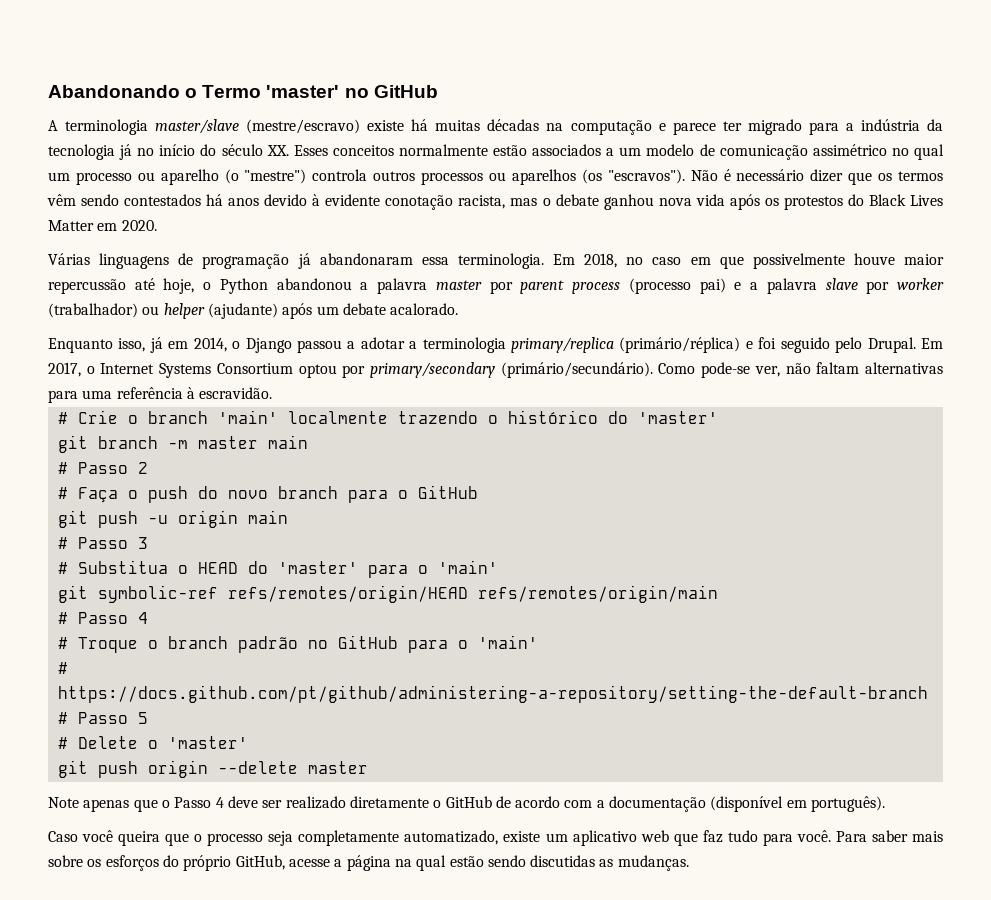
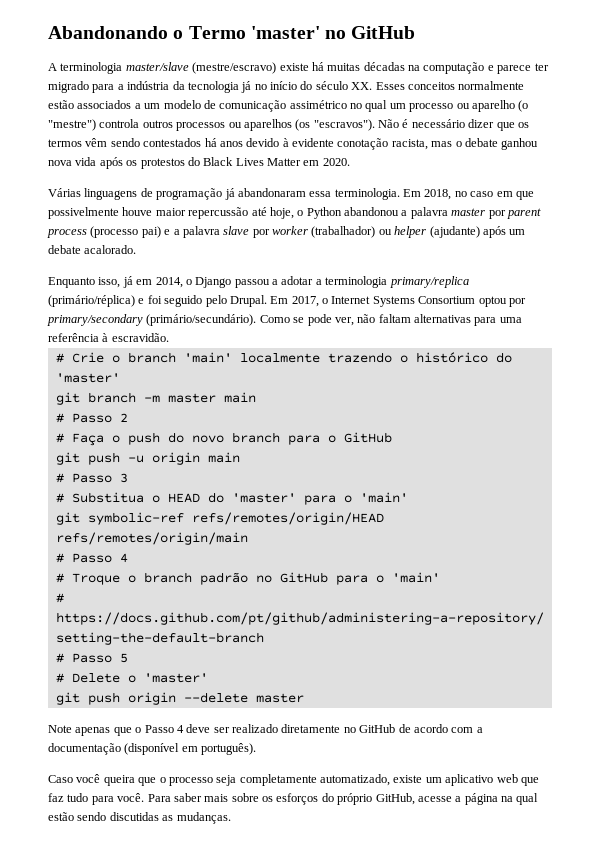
[701,362,751,378] pode-se -> [293,314,332,326] se pode
[433,800,442,808] o -> [343,727,356,733] no

